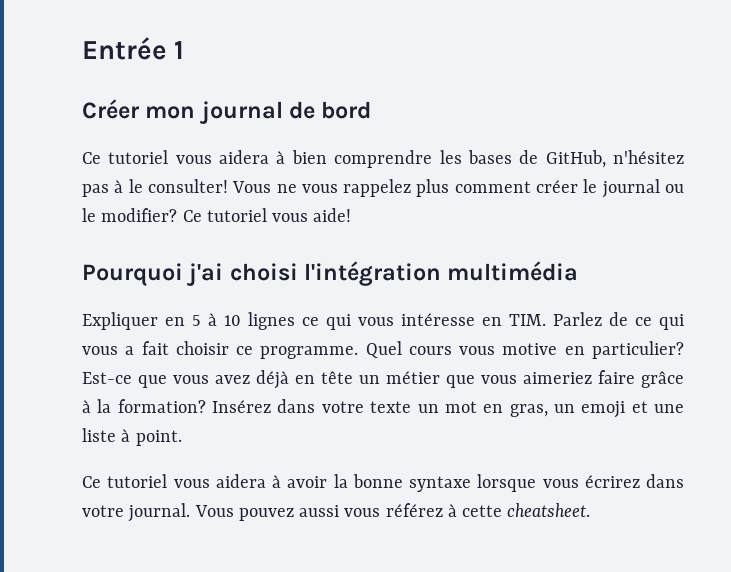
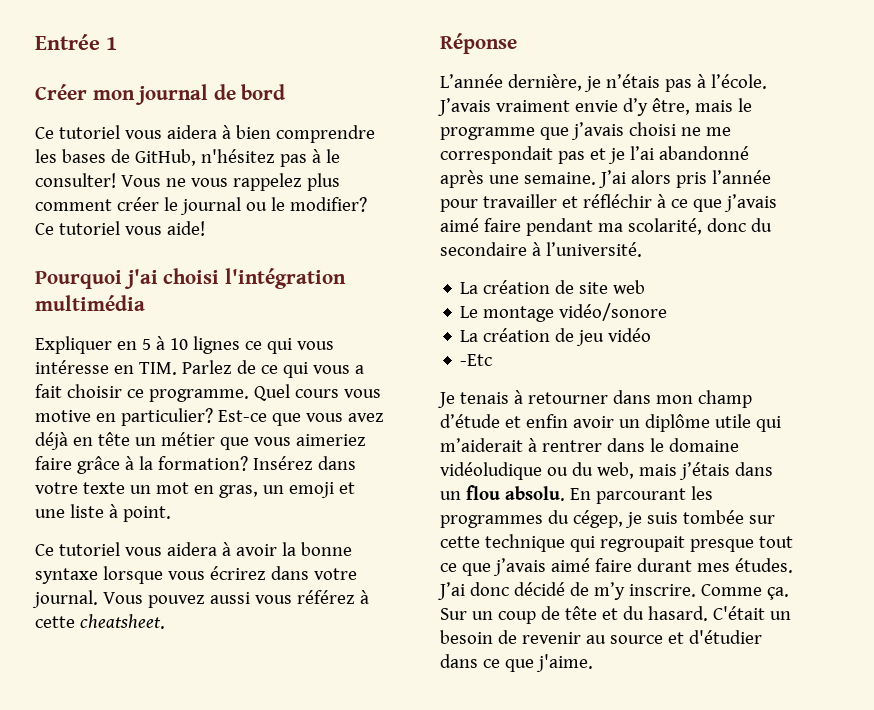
(591, 510) none -> [440,33,517,54] [440,74,767,92] [438,98,752,116] [440,122,731,140] [440,146,749,164] [440,170,771,188] [440,194,777,212] [440,218,772,236] [440,242,642,257] [460,280,646,294] [460,303,668,322] [460,328,652,346] [460,354,493,366] [438,390,752,408] [440,414,781,432] [440,438,739,452] [440,462,773,480] [440,485,713,504] [440,510,775,528] [440,534,793,552] [440,558,793,576] [438,582,789,600] [440,606,791,624] [440,630,762,644] [440,654,593,672] // Réponse // L’année dernière, je n’étais pas à l’école. J’avais vraiment envie d’y être, mais le programme que j’avais choisi ne me correspondait pas et je l’ai abandonné après une semaine. J’ai alors pris l’année pour travailler et réfléchir à ce que j’avais aimé faire pendant ma scolarité, donc du secondaire à l’université. // La création de site web // Le montage vidéo/sonore // La création de jeu vidéo // -Etc // Je tenais à retourner dans mon champ d’étude et enfin avoir un diplôme utile qui m’aiderait à rentrer dans le domaine vidéoludique ou du web, mais j’étais dans un flou absolu. En parcourant les programmes du cégep, je suis tombée sur cette technique qui regroupait presque tout ce que j’avais aimé faire durant mes études. J’ai donc décidé de m’y inscrire. Comme ça. Sur un coup de tête et du hasard. C'était un besoin de revenir au source et d'étudier dans ce que j'aime.

